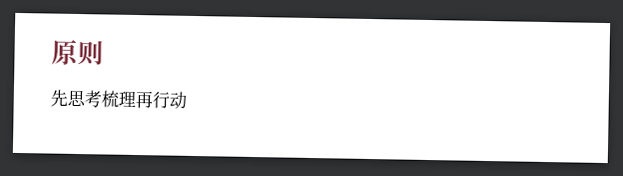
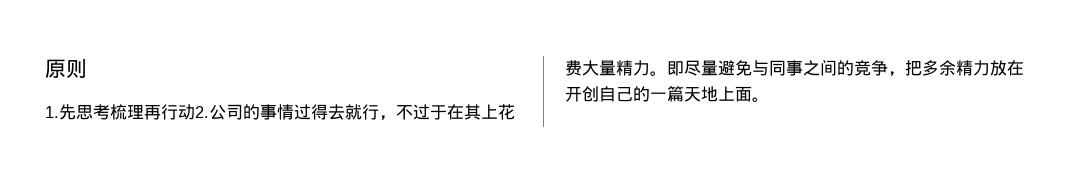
(104, 52) none -> [45,106,59,118] 1.
(187, 100) none -> [195,104,515,121] [565,60,1024,77] [565,86,769,102] 2.公司的事情过得去就行，不过于在其上花费大量精力。即尽量避免与同事之间的竞争，把多余精力放在开创自己的一篇天地上面。

